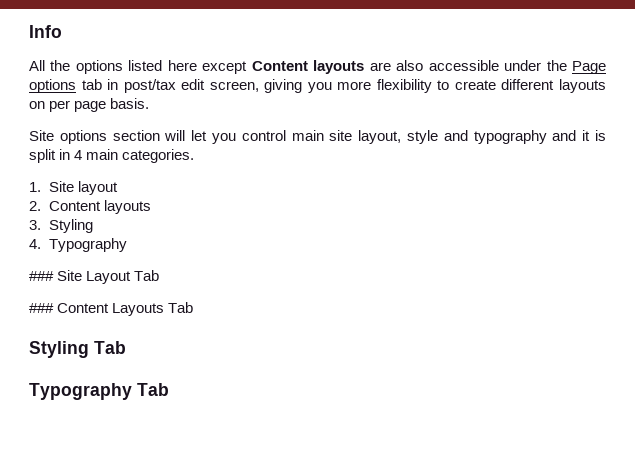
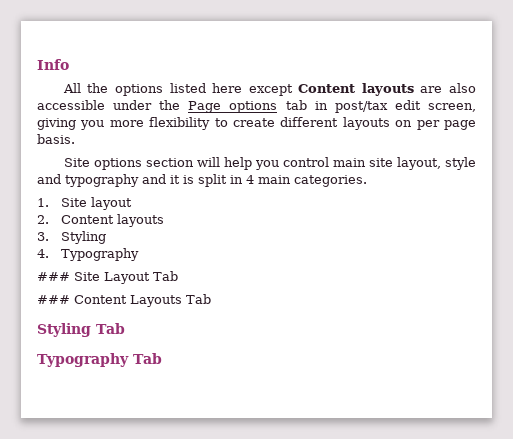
[191,130,208,141] let -> [223,157,252,170] help

